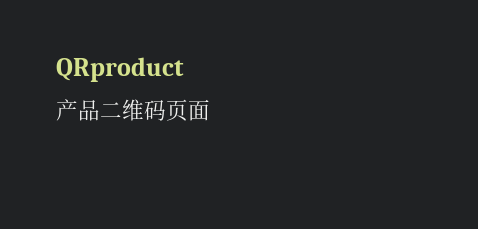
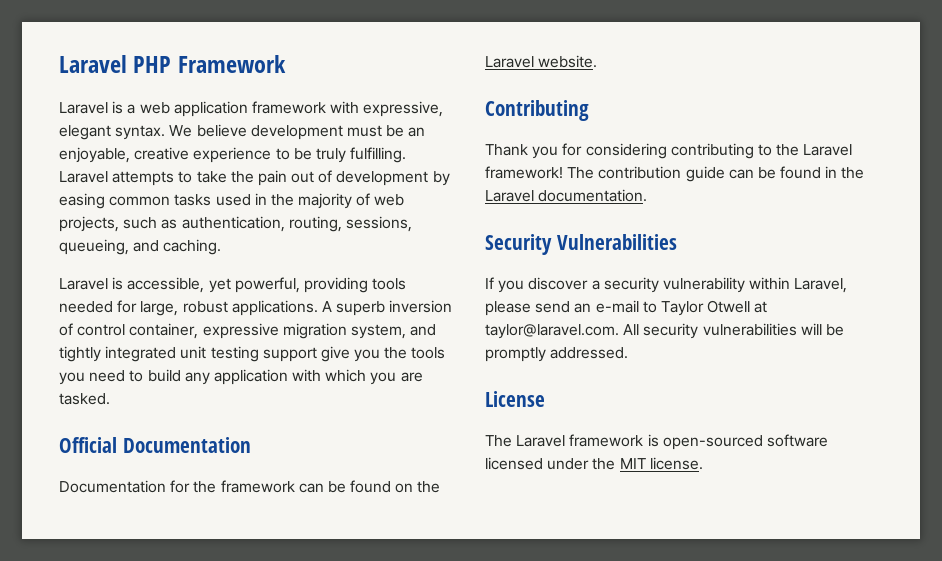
[56,57,184,82] [56,99,210,121] QRproduct // 产品二维码页面 -> [59,55,286,73] [59,101,444,117] [59,124,426,140] [59,147,407,163] [59,170,450,186] [59,193,405,209] [59,216,412,232] [59,239,222,255] [59,277,407,293] [59,300,453,316] [59,323,437,339] [59,346,446,362] [59,369,423,385] [59,393,110,405] [59,437,251,453] [59,480,441,493] [485,55,598,68] [485,100,589,121] [485,143,853,159] [485,166,865,182] [485,189,648,202] [485,234,677,255] [485,277,848,293] [485,300,768,316] [485,323,844,339] [485,347,629,362] [485,391,545,407] [485,434,828,450] [485,457,703,470] Laravel PHP Framework // Laravel is a web application framework with expressive, elegant syntax. We believe development must be an enjoyable, creative experience to be truly fulfilling. Laravel attempts to take the pain out of development by easing common tasks used in the majority of web projects, such as authentication, routing, sessions, queueing, and caching. // Laravel is accessible, yet powerful, providing tools needed for large, robust applications. A superb inversion of control container, expressive migration system, and tightly integrated unit testing support give you the tools you need to build any application with which you are tasked. // Official Documentation // Documentation for the framework can be found on the Laravel website. // Contributing // Thank you for considering contributing to the Laravel framework! The contribution guide can be found in the Laravel documentation. // Security Vulnerabilities // If you discover a security vulnerability within Laravel, please send an e-mail to Taylor Otwell at taylor@laravel.com. All security vulnerabilities will be promptly addressed. // License // The Laravel framework is open-sourced software licensed under the MIT license.

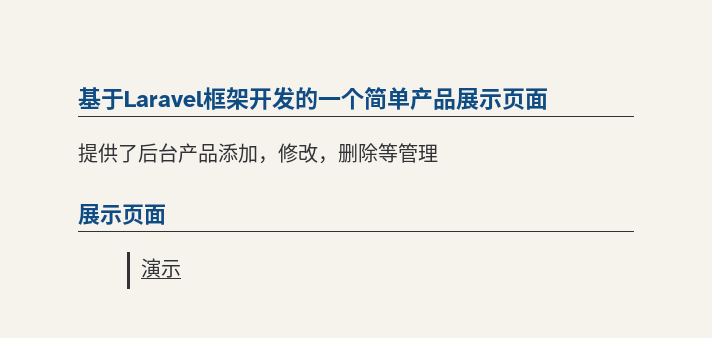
[59,55,286,73] [59,101,444,117] [59,124,426,140] [59,147,407,163] [59,170,450,186] [59,193,405,209] [59,216,412,232] [59,239,222,255] [59,277,407,293] [59,300,453,316] [59,323,437,339] [59,346,446,362] [59,369,423,385] [59,393,110,405] [59,437,251,453] [59,480,441,493] [485,55,598,68] [485,100,589,121] [485,143,853,159] [485,166,865,182] [485,189,648,202] [485,234,677,255] [485,277,848,293] [485,300,768,316] [485,323,844,339] [485,347,629,362] [485,391,545,407] [485,434,828,450] [485,457,703,470] Laravel PHP Framework // Laravel is a web application framework with expressive, elegant syntax. We believe development must be an enjoyable, creative experience to be truly fulfilling. Laravel attempts to take the pain out of development by easing common tasks used in the majority of web projects, such as authentication, routing, sessions, queueing, and caching. // Laravel is accessible, yet powerful, providing tools needed for large, robust applications. A superb inversion of control container, expressive migration system, and tightly integrated unit testing support give you the tools you need to build any application with which you are tasked. // Official Documentation // Documentation for the framework can be found on the Laravel website. // Contributing // Thank you for considering contributing to the Laravel framework! The contribution guide can be found in the Laravel documentation. // Security Vulnerabilities // If you discover a security vulnerability within Laravel, please send an e-mail to Taylor Otwell at taylor@laravel.com. All security vulnerabilities will be promptly addressed. // License // The Laravel framework is open-sourced software licensed under the MIT license. -> [78,87,548,111] [78,143,438,164] [78,204,166,225] [140,258,181,278] 基于Laravel框架开发的一个简单产品展示页面 // 提供了后台产品添加，修改，删除等管理 // 展示页面 // 演示

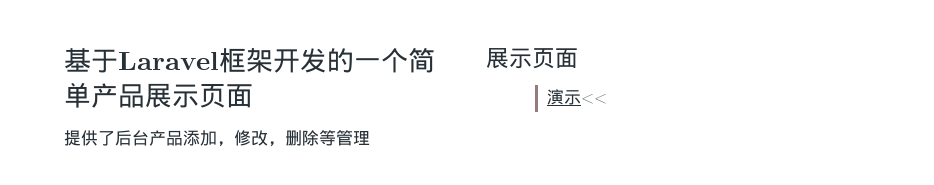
(181, 269) none -> [581,94,608,104] <<

